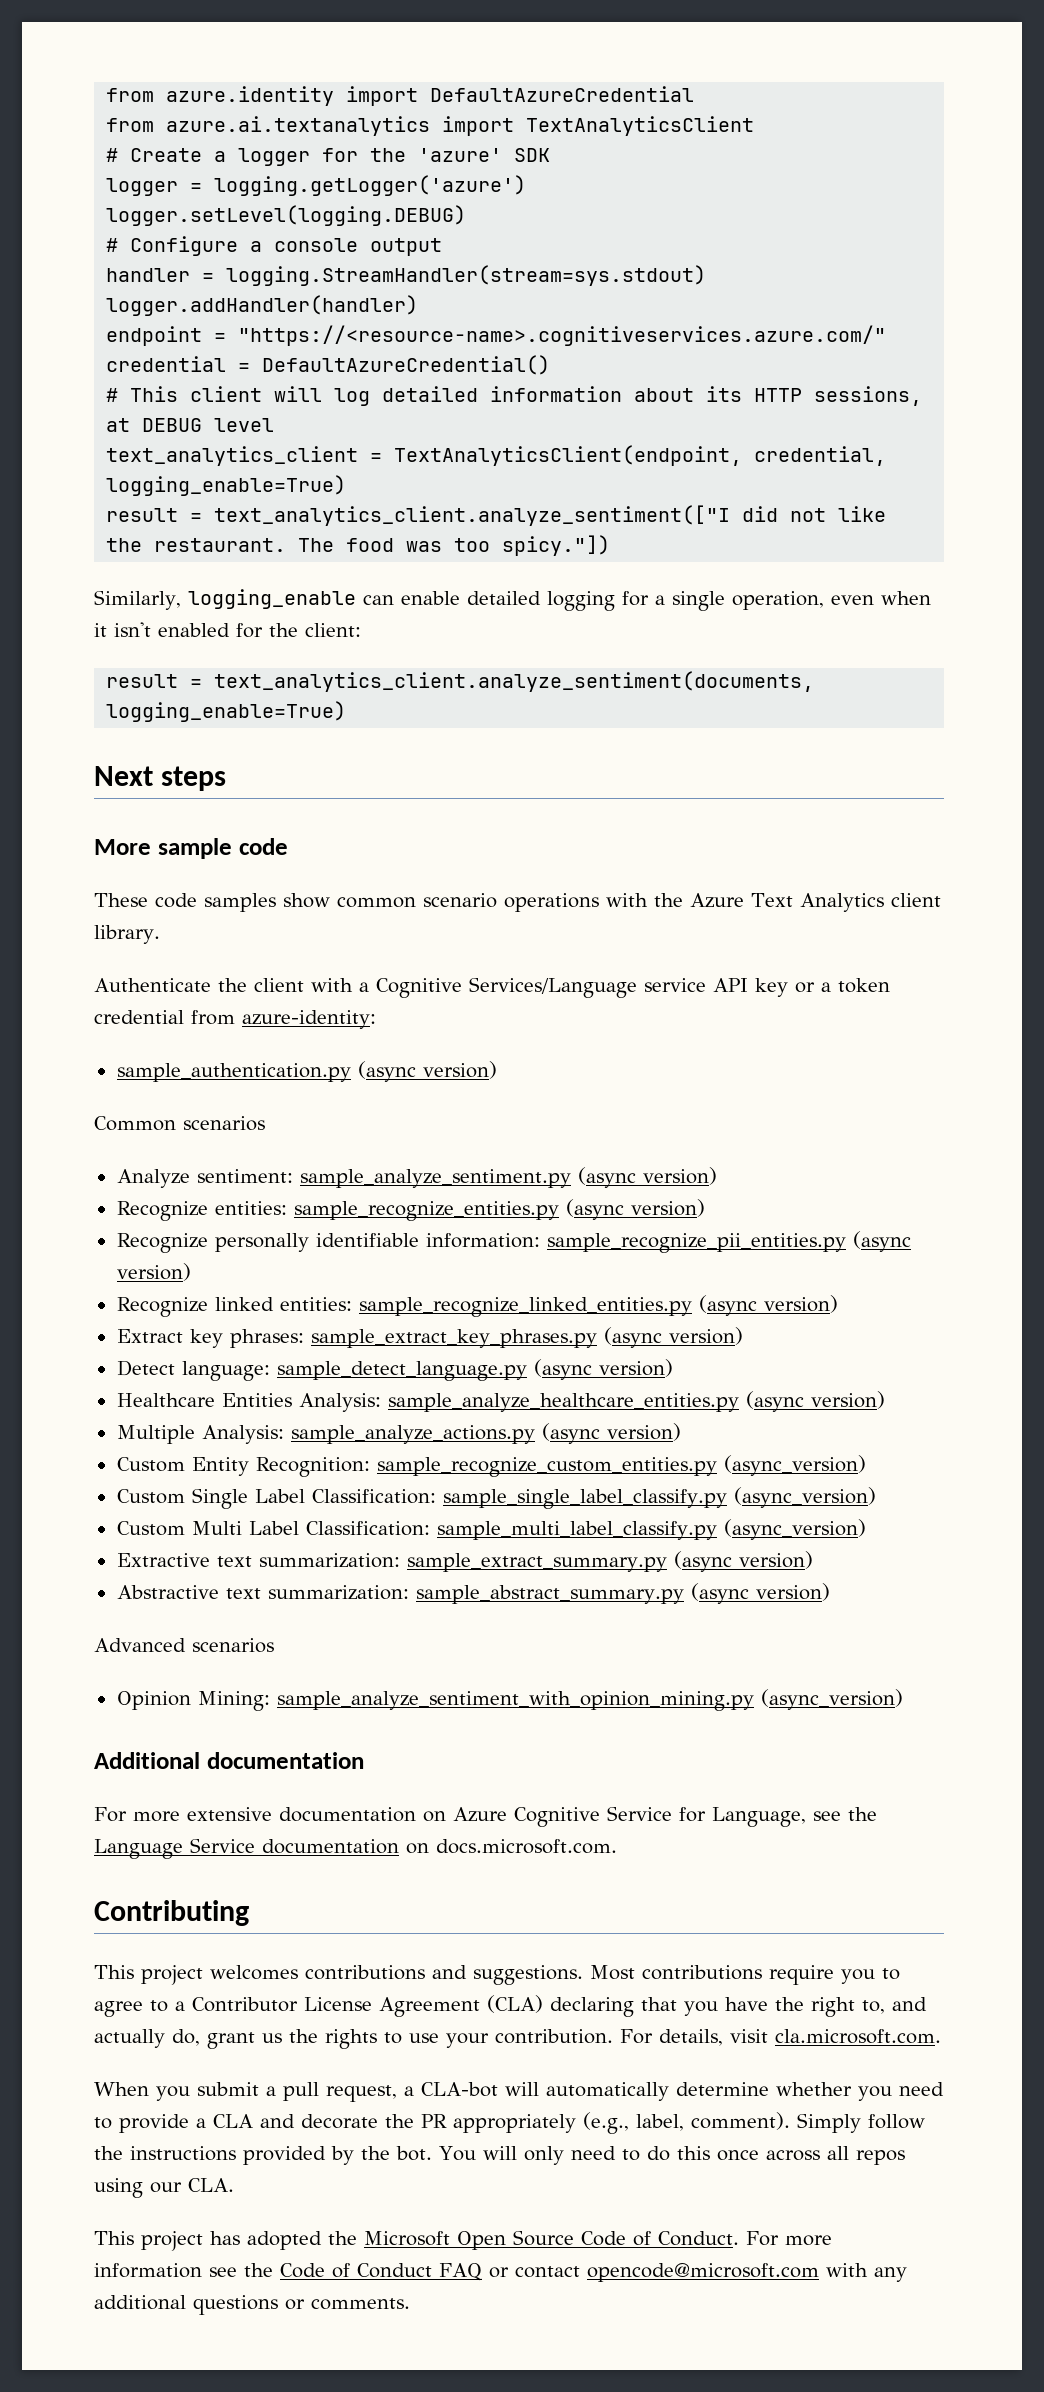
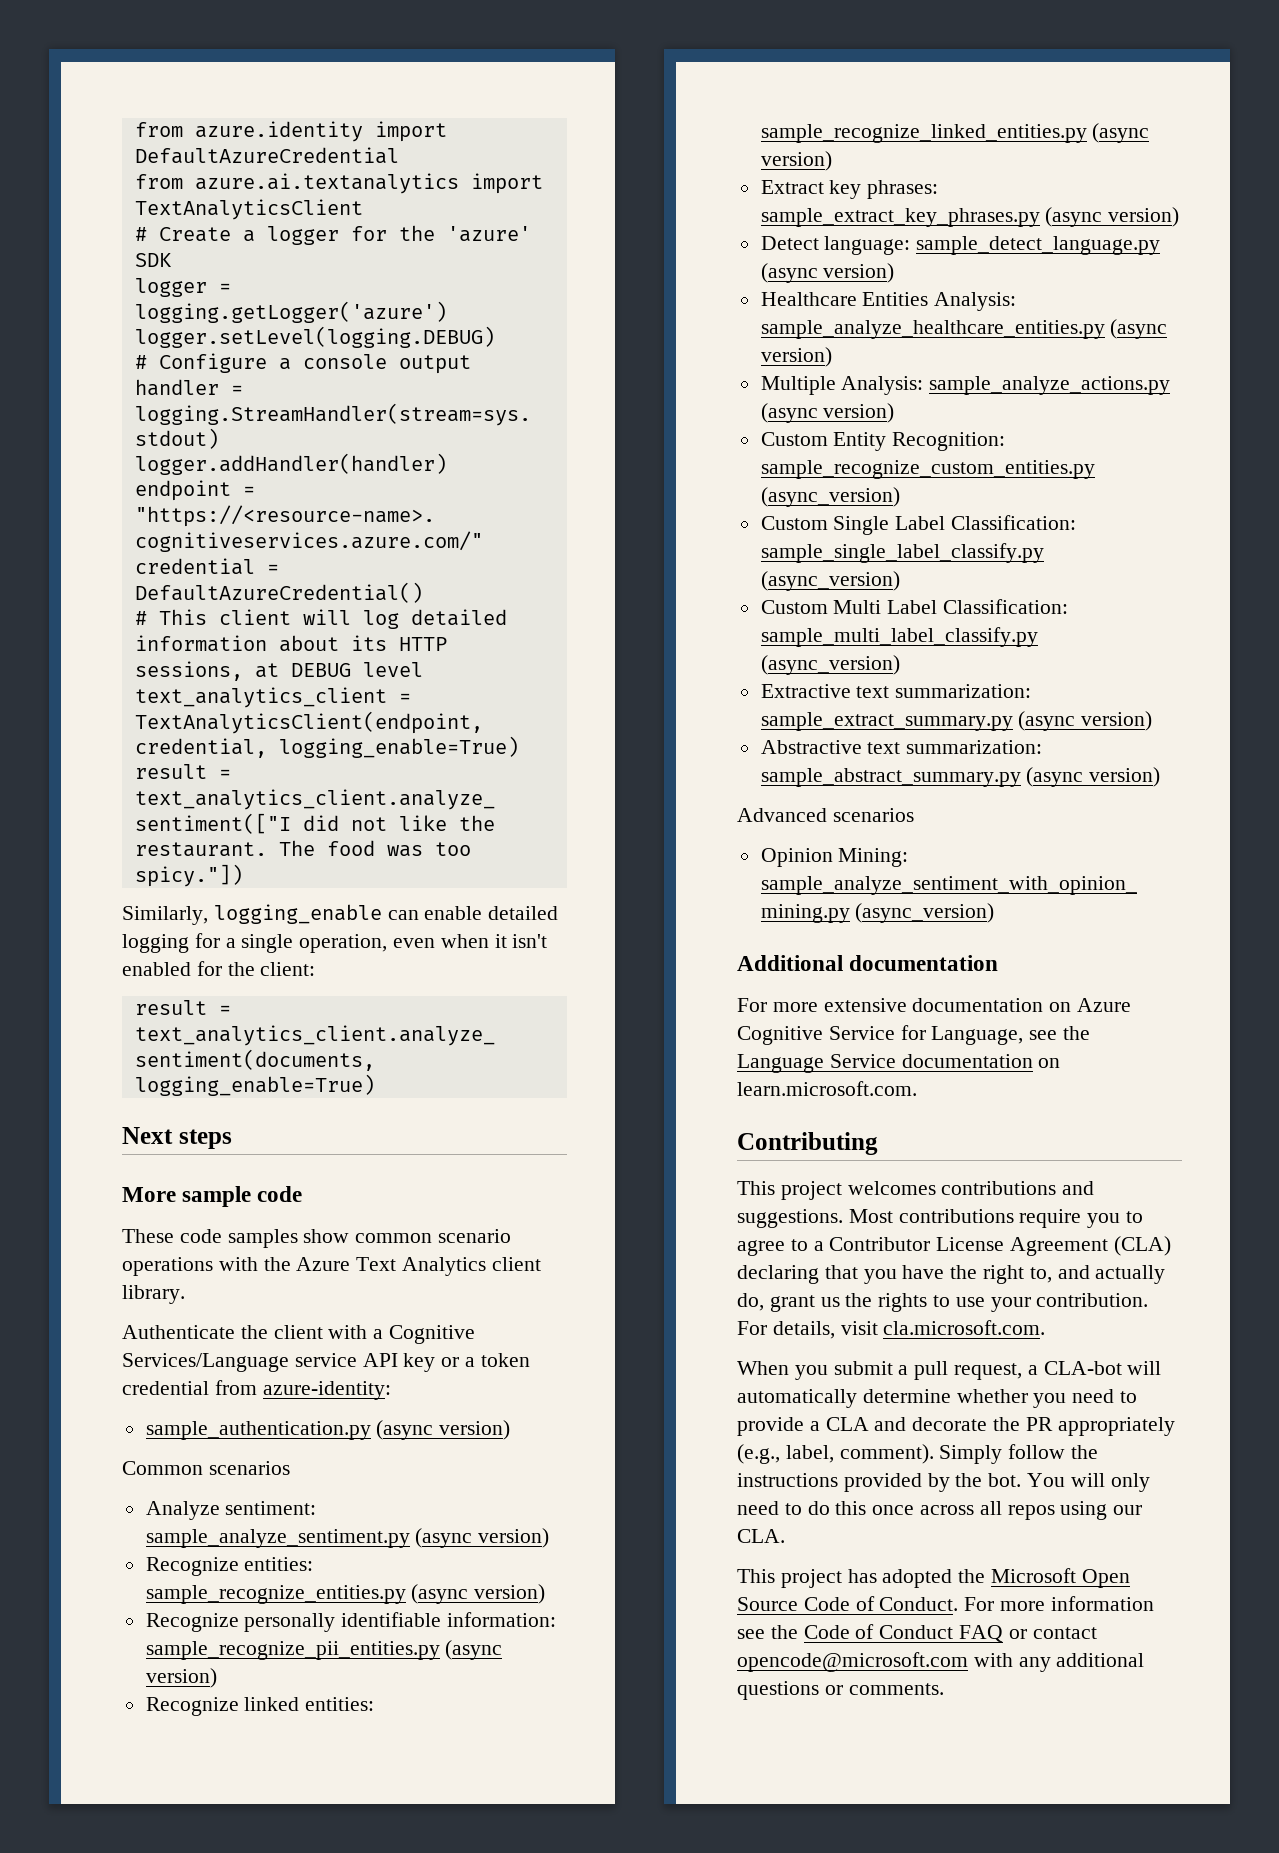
[436,1839,617,1854] docs.microsoft.com. -> [737,1081,917,1096] learn.microsoft.com.

